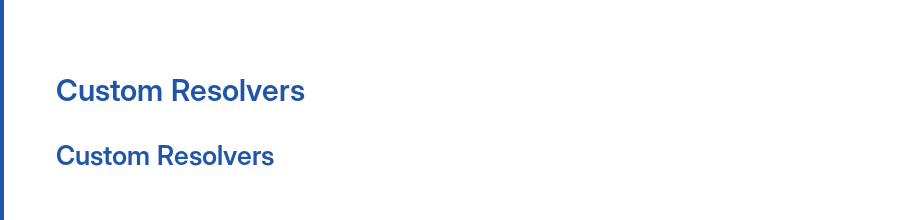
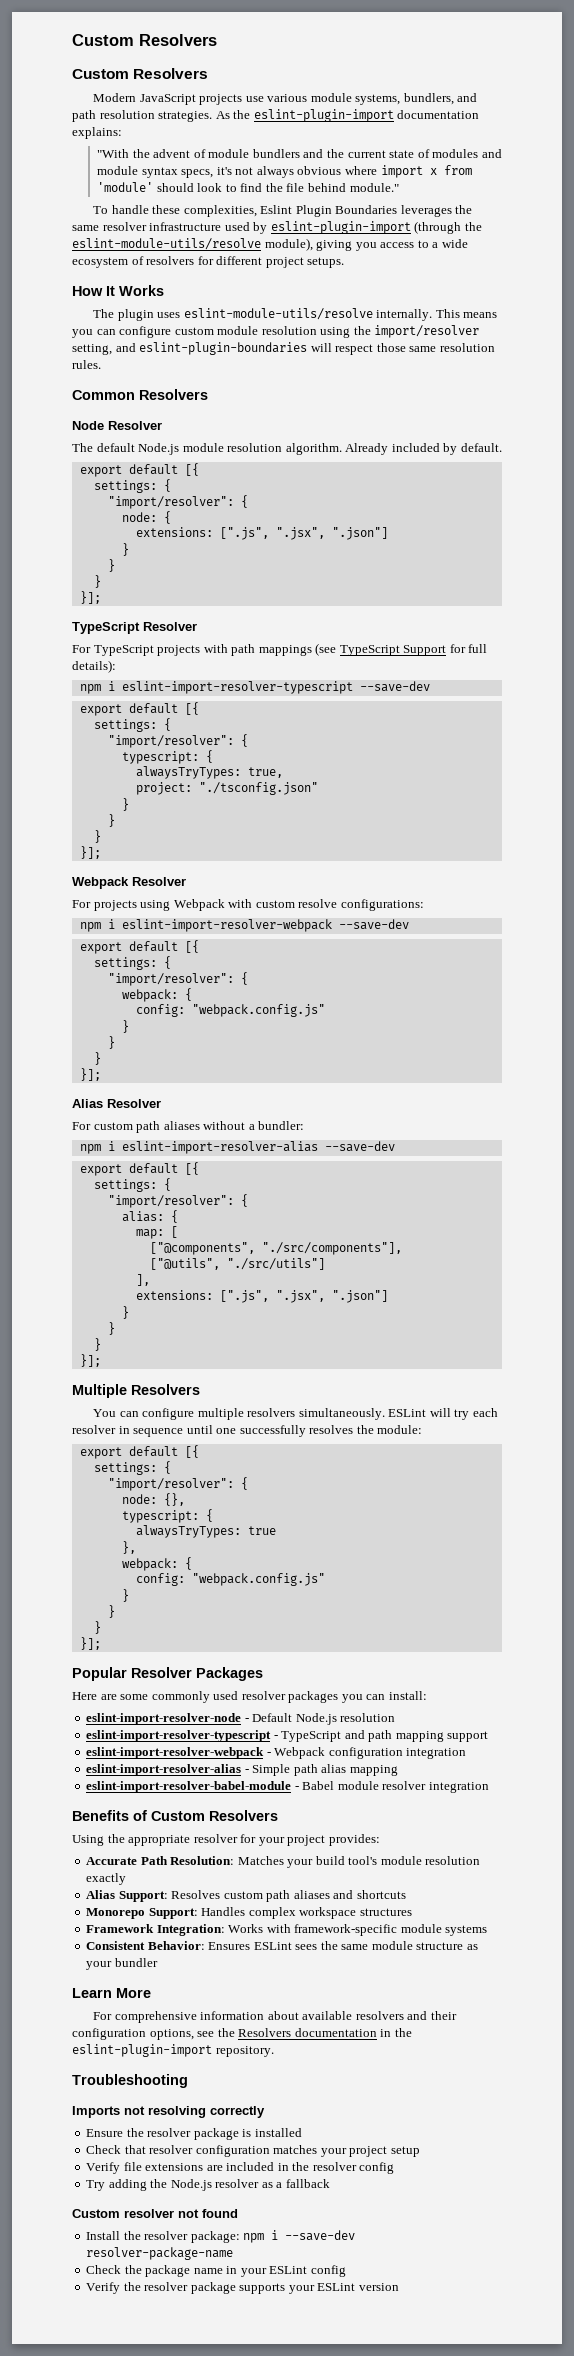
(275, 155) none -> [93,93,478,105] [72,109,480,122] [72,127,122,139] [97,149,502,158] [97,165,472,178] [97,182,399,192] [93,205,473,217] [72,221,482,234] [72,238,468,251] [72,256,345,268] [72,285,164,296] [93,308,498,321] [72,325,480,338] [72,342,495,355] [72,360,101,369] [72,389,208,400] [72,421,162,430] [72,443,502,455] [79,463,199,477] [93,479,171,493] [107,495,248,509] [121,511,171,524] [135,527,388,540] [121,543,129,556] [107,559,115,572] [93,575,101,588] [79,591,101,604] [72,622,197,634] [72,643,488,656] [72,660,116,673] [79,681,430,694] [79,702,199,716] [93,718,171,732] [107,734,248,748] [121,750,213,764] [135,766,283,779] [135,782,318,795] [121,798,129,811] [107,814,115,827] [93,830,101,843] [79,846,101,859] [72,877,186,889] [72,899,424,911] [79,919,409,932] [79,940,199,954] [93,956,171,970] [107,972,248,986] [121,988,192,1002] [135,1004,325,1017] [121,1020,129,1033] [107,1036,115,1049] [93,1052,101,1065] [79,1068,101,1081] [72,1099,161,1108] [72,1121,305,1133] [79,1141,395,1154] [79,1162,199,1176] [93,1178,171,1192] [107,1194,248,1208] [121,1210,178,1223] [135,1226,178,1239] [149,1242,402,1255] [149,1258,325,1270] [135,1274,150,1286] [135,1290,388,1303] [121,1306,129,1319] [107,1322,115,1335] [93,1338,101,1351] [79,1354,101,1367] [72,1384,200,1398] [93,1408,498,1420] [72,1425,423,1437] [79,1445,199,1459] [93,1461,171,1475] [107,1477,248,1491] [121,1493,185,1506] [121,1509,213,1523] [135,1525,276,1538] [121,1541,136,1554] [121,1557,192,1571] [135,1573,325,1586] [121,1589,129,1602] [107,1605,115,1618] [93,1621,101,1634] [79,1637,101,1650] [72,1667,263,1681] [72,1691,427,1703] [86,1713,396,1725] [86,1730,489,1742] [86,1747,467,1759] [86,1764,398,1776] [86,1781,489,1793] [72,1810,278,1821] [72,1834,380,1846] [86,1856,481,1868] [86,1873,127,1885] [86,1890,406,1902] [86,1907,412,1919] [86,1924,488,1936] [86,1941,478,1950] [86,1958,158,1970] [72,1988,151,1998] [93,2011,457,2023] [72,2028,412,2040] [72,2044,274,2057] [72,2074,188,2088] [72,2106,265,2118] [86,2128,302,2140] [86,2145,420,2157] [86,2162,395,2174] [86,2179,330,2191] [72,2209,238,2218] [86,2230,356,2243] [86,2247,234,2260] [86,2265,346,2277] [86,2282,399,2294] // Modern JavaScript projects use various module systems, bundlers, and path resolution strategies. As the eslint-plugin-import documentation explains: // "With the advent of module bundlers and the current state of modules and module syntax specs, it's not always obvious where import x from 'module' should look to find the file behind module." // To handle these complexities, Eslint Plugin Boundaries leverages the same resolver infrastructure used by eslint-plugin-import (through the eslint-module-utils/resolve module), giving you access to a wide ecosystem of resolvers for different project setups. // How It Works // The plugin uses eslint-module-utils/resolve internally. This means you can configure custom module resolution using the import/resolver setting, and eslint-plugin-boundaries will respect those same resolution rules. // Common Resolvers // Node Resolver // The default Node.js module resolution algorithm. Already included by default. // export default [{ // settings: { // "import/resolver": { // node: { // extensions: [".js", ".jsx", ".json"] // } // } // } // }]; // TypeScript Resolver // For TypeScript projects with path mappings (see TypeScript Support for full details): // npm i eslint-import-resolver-typescript --save-dev // export default [{ // settings: { // "import/resolver": { // typescript: { // alwaysTryTypes: true, // project: "./tsconfig.json" // } // } // } // }]; // Webpack Resolver // For projects using Webpack with custom resolve configurations: // npm i eslint-import-resolver-webpack --save-dev // export default [{ // settings: { // "import/resolver": { // webpack: { // config: "webpack.config.js" // } // } // } // }]; // Alias Resolver // For custom path aliases without a bundler: // npm i eslint-import-resolver-alias --save-dev // export default [{ // settings: { // "import/resolver": { // alias: { // map: [ // ["@components", "./src/components"], // ["@utils", "./src/utils"] // ], // extensions: [".js", ".jsx", ".json"] // } // } // } // }]; // Multiple Resolvers // You can configure multiple resolvers simultaneously. ESLint will try each resolver in sequence until one successfully resolves the module: // export default [{ // settings: { // "import/resolver": { // node: {}, // typescript: { // alwaysTryTypes: true // }, // webpack: { // config: "webpack.config.js" // } // } // } // }]; // Popular Resolver Packages // Here are some commonly used resolver packages you can install: // eslint-import-resolver-node - Default Node.js resolution // eslint-import-resolver-typescript - TypeScript and path mapping support // eslint-import-resolver-webpack - Webpack configuration integration // eslint-import-resolver-alias - Simple path alias mapping // eslint-import-resolver-babel-module - Babel module resolver integration // Benefits of Custom Resolvers // Using the appropriate resolver for your project provides: // Accurate Path Resolution: Matches your build tool's module resolution exactly // Alias Support: Resolves custom path aliases and shortcuts // Monorepo Support: Handles complex workspace structures // Framework Integration: Works with framework-specific module systems // Consistent Behavior: Ensures ESLint sees the same module structure as your bundler // Learn More // For comprehensive information about available resolvers and their configuration options, see the Resolvers documentation in the eslint-plugin-import repository. // Troubleshooting // Imports not resolving correctly // Ensure the resolver package is installed // Check that resolver configuration matches your project setup // Verify file extensions are included in the resolver config // Try adding the Node.js resolver as a fallback // Custom resolver not found // Install the resolver package: npm i --save-dev resolver-package-name // Check the package name in your ESLint config // Verify the resolver package supports your ESLint version

